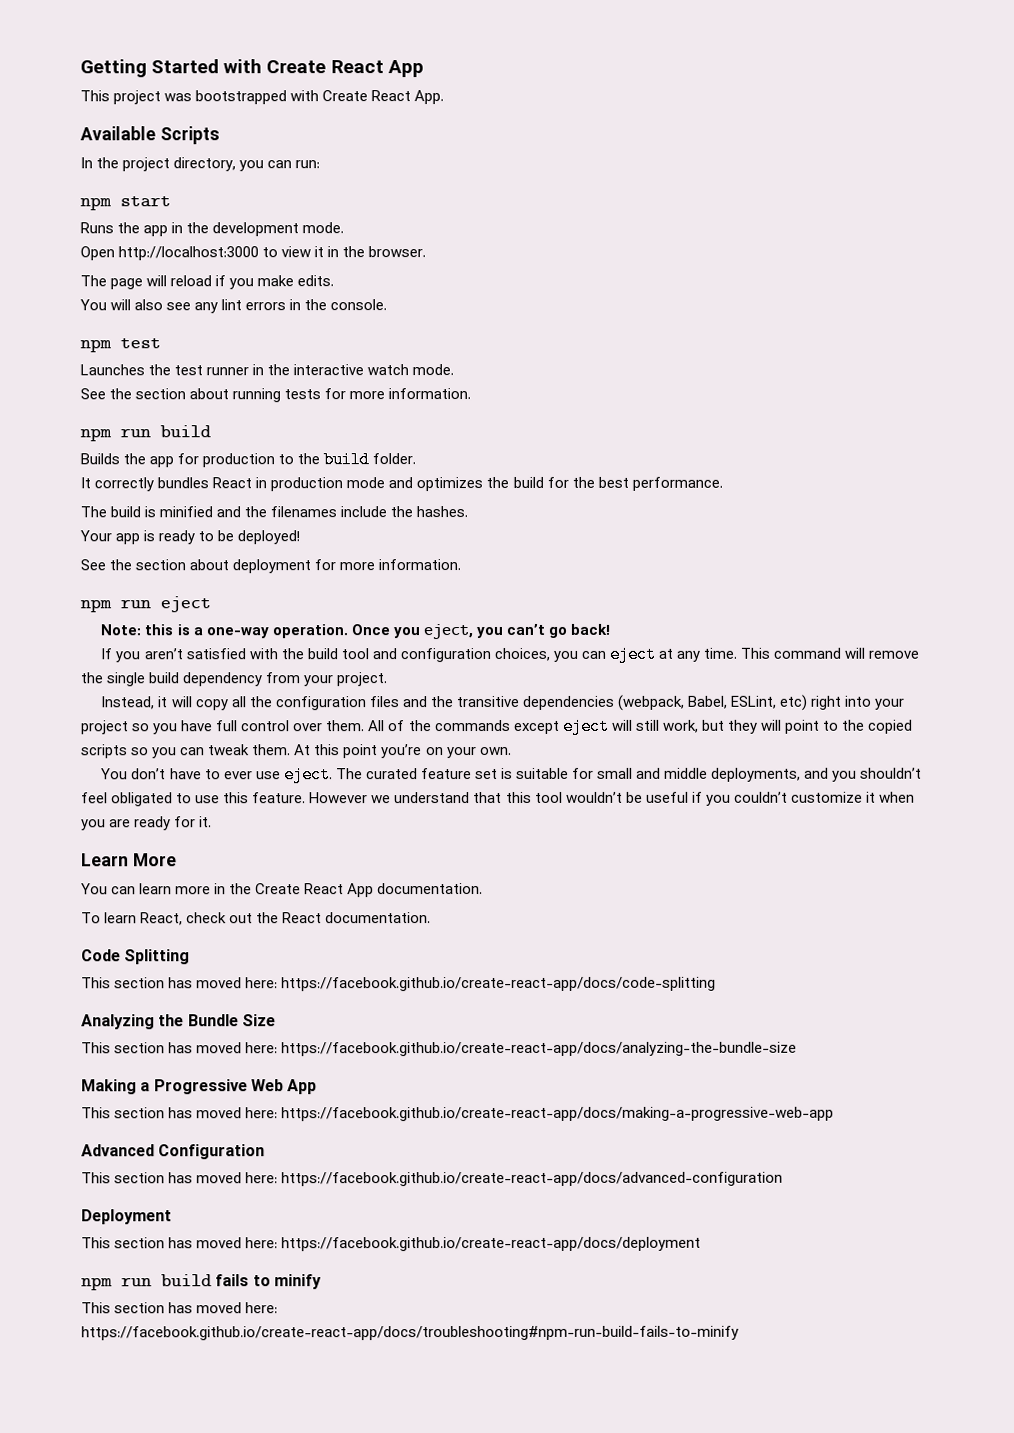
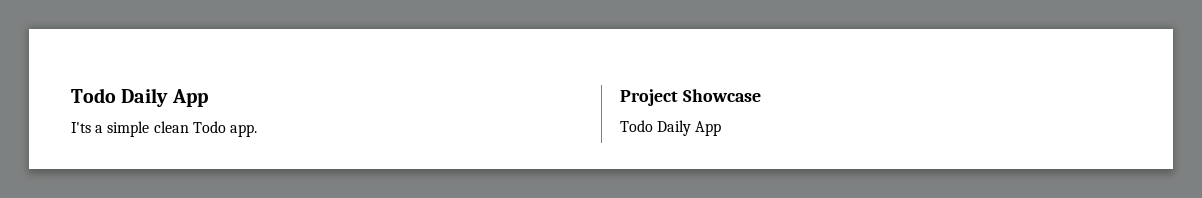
[80,59,424,78] [80,90,445,105] [80,126,220,145] [80,157,321,172] [80,196,171,211] [80,222,345,237] [80,246,427,261] [80,275,335,290] [80,299,388,314] [80,338,161,353] [80,364,455,376] [80,388,472,403] [80,425,211,442] [80,451,417,469] [80,476,723,492] [80,506,469,518] [80,530,301,545] [80,559,462,574] [80,596,211,613] [100,623,611,640] [100,645,920,663] [80,672,388,687] [100,694,905,711] [81,717,914,735] [81,744,512,759] [101,766,923,784] [81,791,915,807] [81,816,213,831] [81,853,177,867] [81,883,484,898] [81,912,432,926] [81,949,191,965] [81,976,717,992] [81,1014,276,1030] [81,1041,798,1057] [81,1079,318,1095] [81,1106,835,1122] [81,1144,266,1160] [81,1171,784,1187] [81,1209,172,1225] [81,1236,702,1252] [81,1274,322,1291] [81,1302,279,1314] [81,1325,739,1341] Getting Started with Create React App // This project was bootstrapped with Create React App. // Available Scripts // In the project directory, you can run: // npm start // Runs the app in the development mode. // Open http://localhost:3000 to view it in the browser. // The page will reload if you make edits. // You will also see any lint errors in the console. // npm test // Launches the test runner in the interactive watch mode. // See the section about running tests for more information. // npm run build // Builds the app for production to the build folder. // It correctly bundles React in production mode and optimizes the build for the best performance. // The build is minified and the filenames include the hashes. // Your app is ready to be deployed! // See the section about deployment for more information. // npm run eject // Note: this is a one-way operation. Once you eject, you can’t go back! // If you aren’t satisfied with the build tool and configuration choices, you can eject at any time. This command will remove the single build dependency from your project. // Instead, it will copy all the configuration files and the transitive dependencies (webpack, Babel, ESLint, etc) right into your project so you have full control over them. All of the commands except eject will still work, but they will point to the copied scripts so you can tweak them. At this point you’re on your own. // You don’t have to ever use eject. The curated feature set is suitable for small and middle deployments, and you shouldn’t feel obligated to use this feature. However we understand that this tool wouldn’t be useful if you couldn’t customize it when you are ready for it. // Learn More // You can learn more in the Create React App documentation. // To learn React, check out the React documentation. // Code Splitting // This section has moved here: https://facebook.github.io/create-react-app/docs/code-splitting // Analyzing the Bundle Size // This section has moved here: https://facebook.github.io/create-react-app/docs/analyzing-the-bundle-size // Making a Progressive Web App // This section has moved here: https://facebook.github.io/create-react-app/docs/making-a-progressive-web-app // Advanced Configuration // This section has moved here: https://facebook.github.io/create-react-app/docs/advanced-configuration // Deployment // This section has moved here: https://facebook.github.io/create-react-app/docs/deployment // npm run build fails to minify // This section has moved here: https://facebook.github.io/create-react-app/docs/troubleshooting#npm-run-build-fails-to-minify -> [71,88,208,107] [71,121,257,137] [620,89,761,106] [620,120,722,136] Todo Daily App // I'ts a simple clean Todo app. // Project Showcase // Todo Daily App

